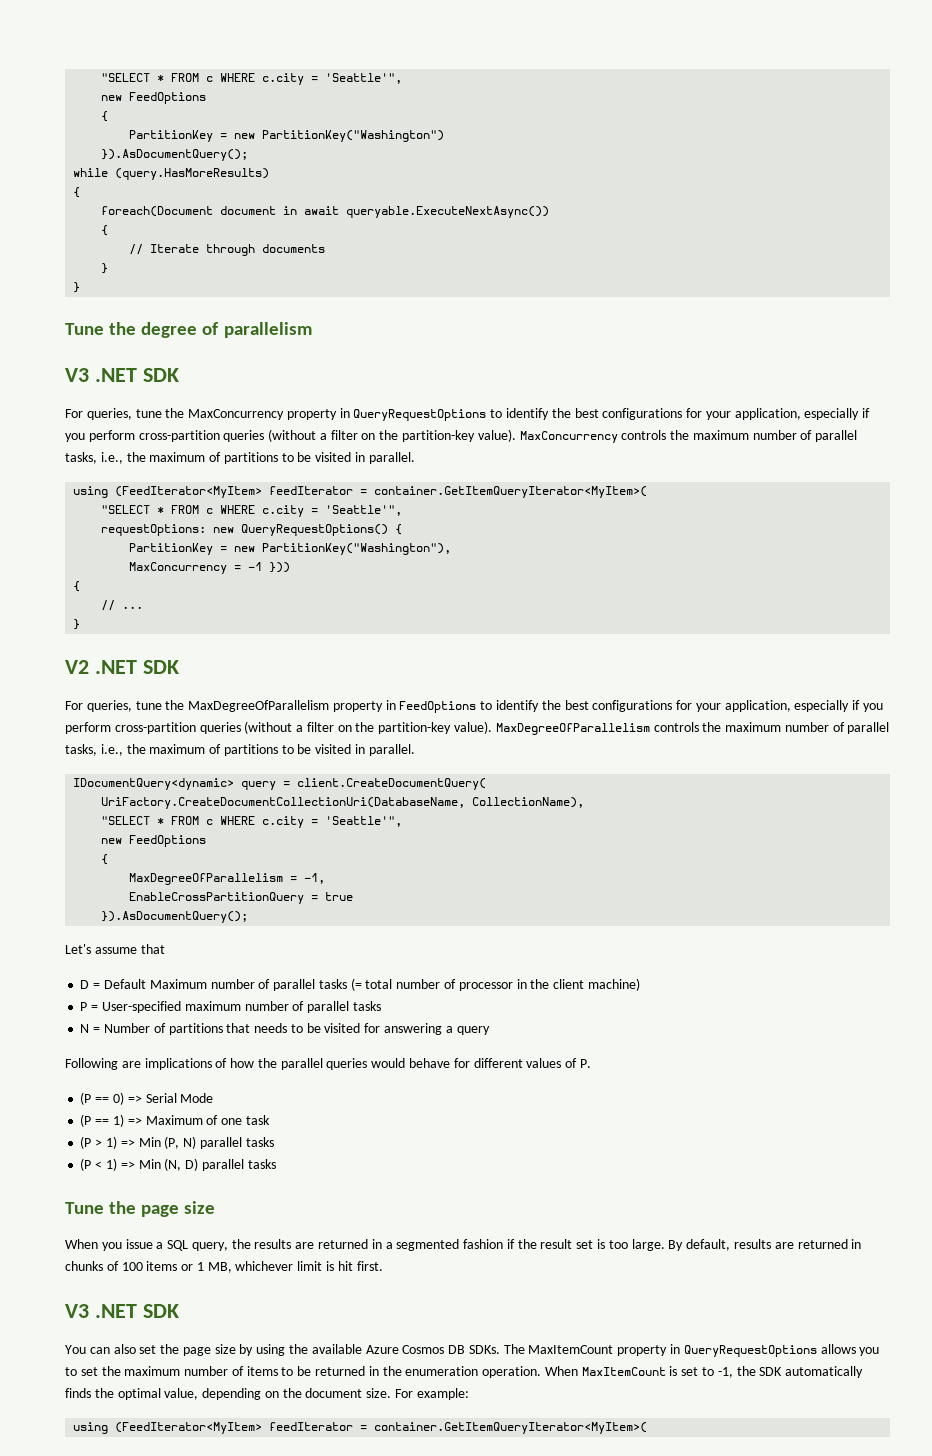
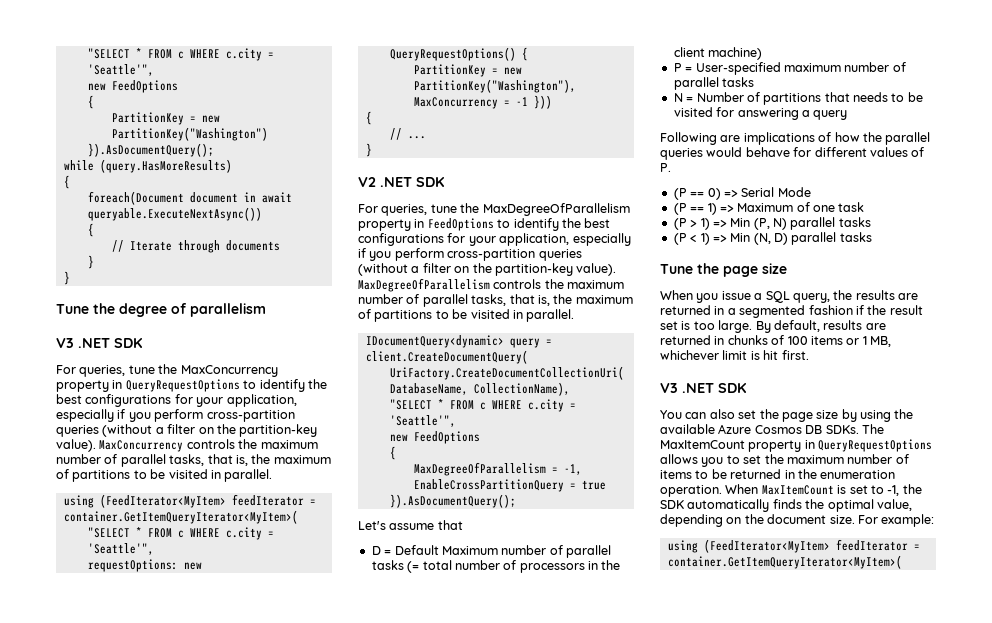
[100,452,123,464] i.e., -> [207,454,248,466] that is,
[100,744,123,756] i.e., -> [509,294,550,306] that is,
[458,982,513,991] processor -> [519,563,585,573] processors

